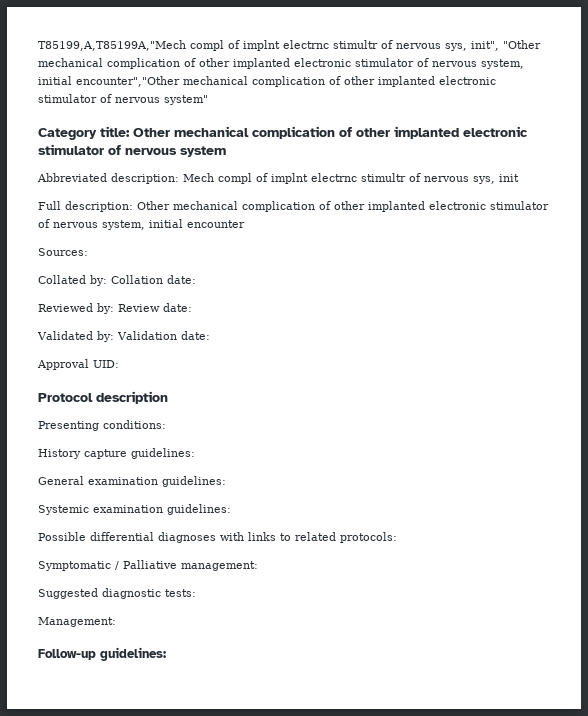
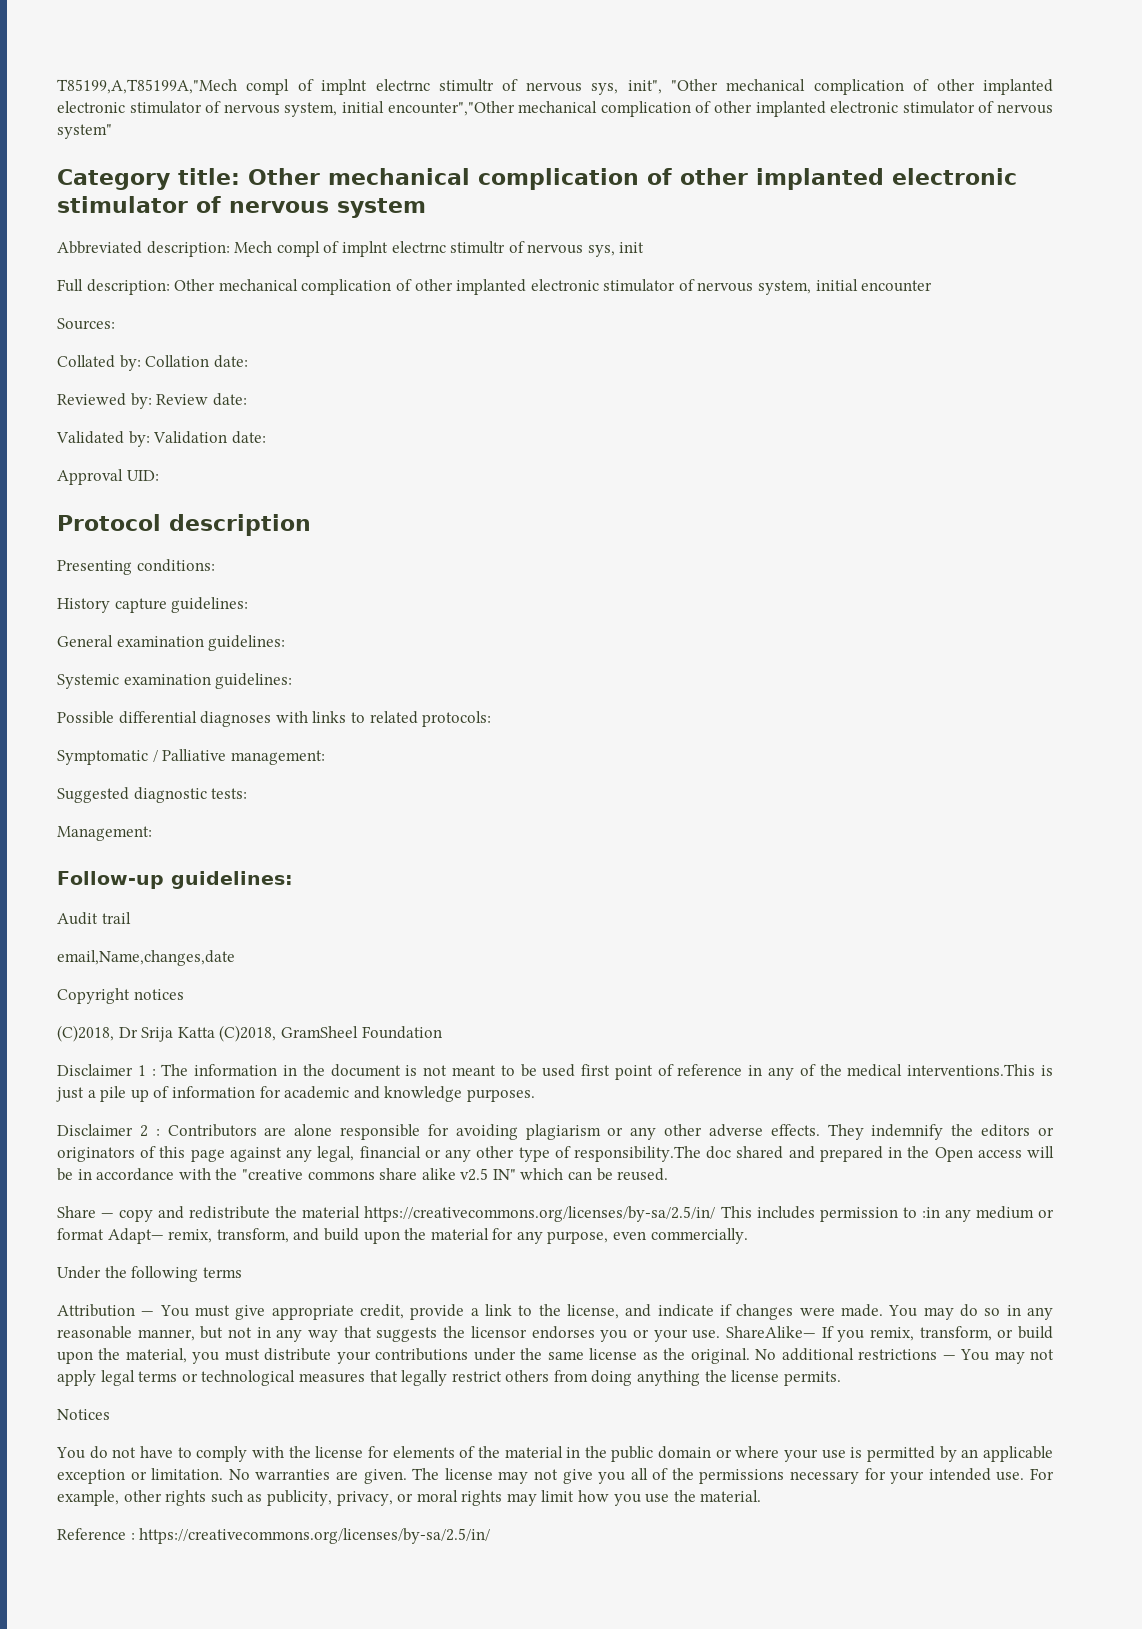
(166, 654) none -> [57,912,131,925] [57,950,235,966] [57,988,184,1004] [57,1025,442,1042] [57,1064,1053,1080] [56,1086,535,1102] [57,1124,1055,1140] [57,1146,1055,1162] [57,1168,669,1181] [57,1206,1055,1222] [57,1228,748,1244] [57,1266,242,1282] [57,1304,1054,1320] [57,1326,1053,1342] [57,1348,1054,1364] [57,1370,841,1386] [57,1409,110,1420] [56,1446,1054,1462] [57,1468,1054,1484] [57,1490,762,1506] [57,1528,491,1544] // Audit trail // email,Name,changes,date // Copyright notices // (C)2018, Dr Srija Katta (C)2018, GramSheel Foundation // Disclaimer 1 : The information in the document is not meant to be used first point of reference in any of the medical interventions.This is just a pile up of information for academic and knowledge purposes. // Disclaimer 2 : Contributors are alone responsible for avoiding plagiarism or any other adverse effects. They indemnify the editors or originators of this page against any legal, financial or any other type of responsibility.The doc shared and prepared in the Open access will be in accordance with the "creative commons share alike v2.5 IN" which can be reused. // Share — copy and redistribute the material https://creativecommons.org/licenses/by-sa/2.5/in/ This includes permission to :in any medium or format Adapt— remix, transform, and build upon the material for any purpose, even commercially. // Under the following terms // Attribution — You must give appropriate credit, provide a link to the license, and indicate if changes were made. You may do so in any reasonable manner, but not in any way that suggests the licensor endorses you or your use. ShareAlike— If you remix, transform, or build upon the material, you must distribute your contributions under the same license as the original. No additional restrictions — You may not apply legal terms or technological measures that legally restrict others from doing anything the license permits. // Notices // You do not have to comply with the license for elements of the material in the public domain or where your use is permitted by an applicable exception or limitation. No warranties are given. The license may not give you all of the permissions necessary for your intended use. For example, other rights such as publicity, privacy, or moral rights may limit how you use the material. // Reference : https://creativecommons.org/licenses/by-sa/2.5/in/

